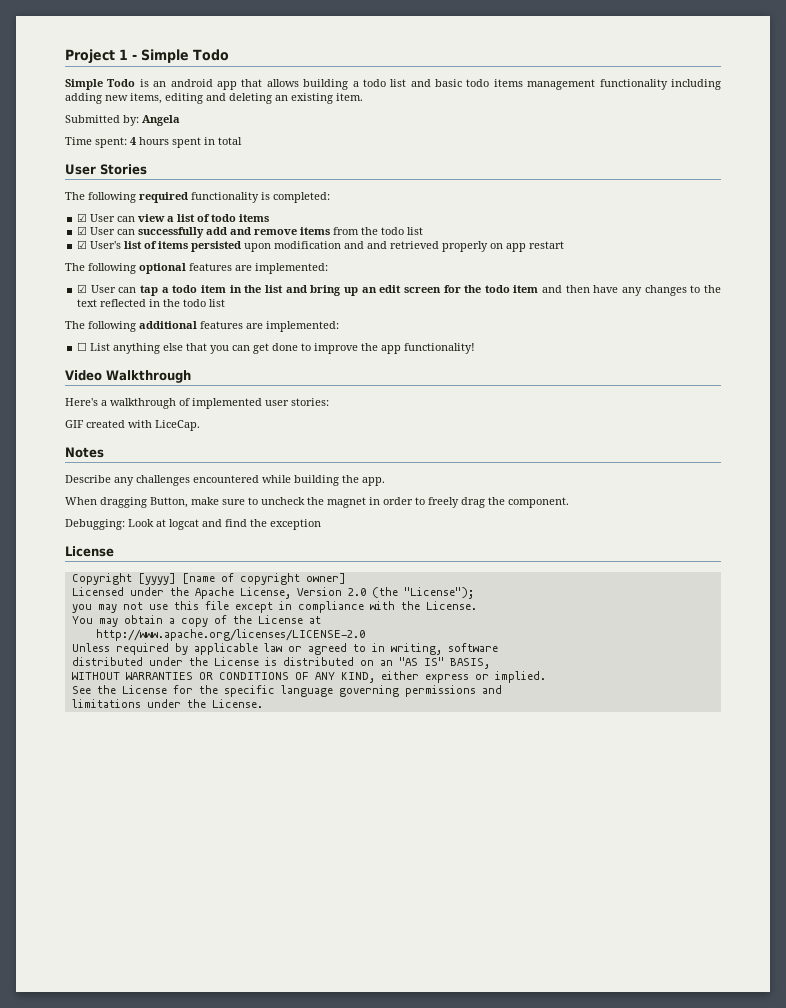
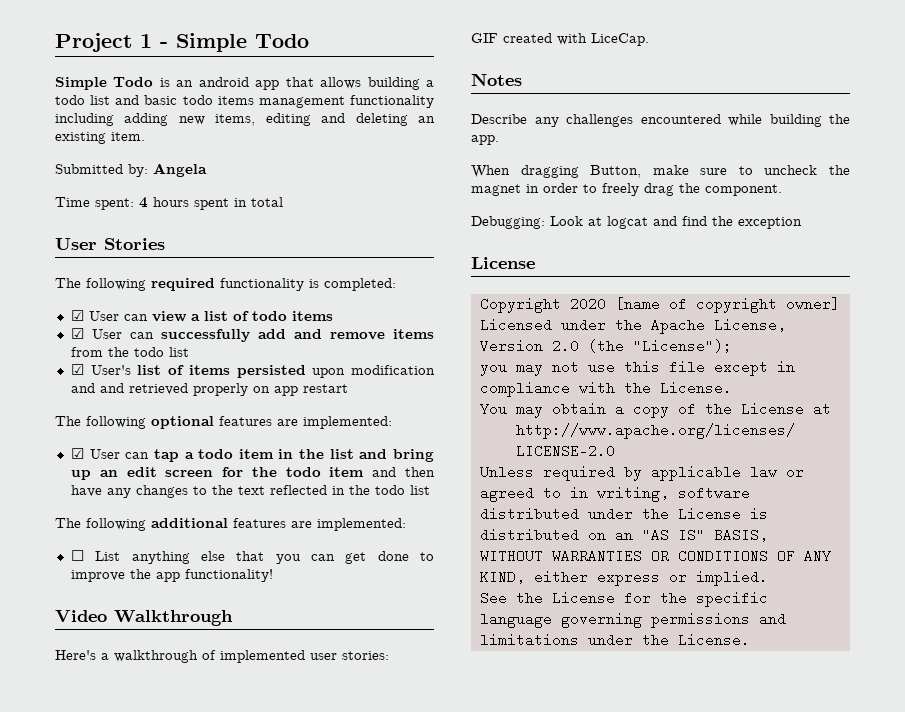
[137,573,176,585] [yyyy] -> [569,297,606,311] 2020

